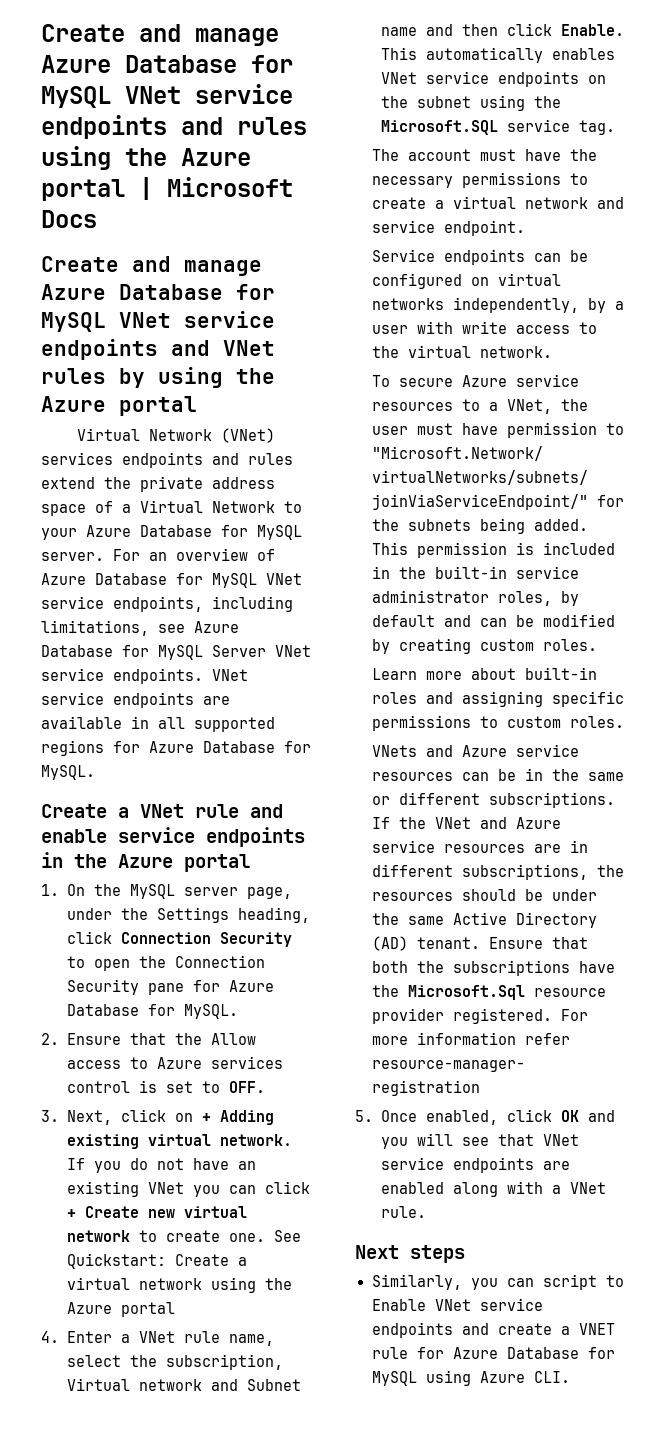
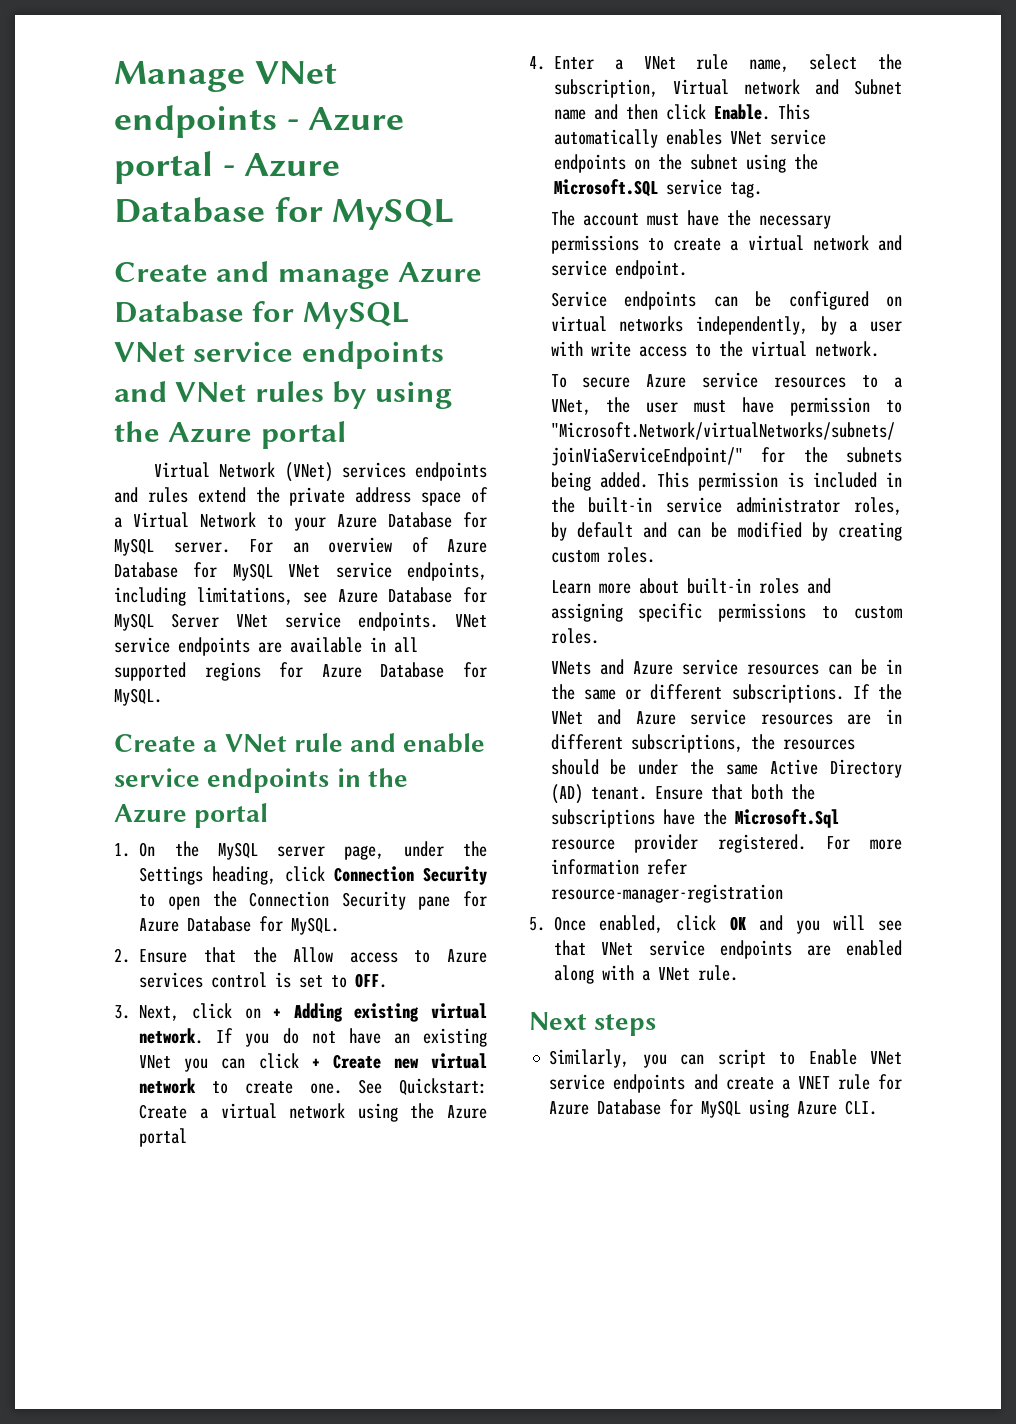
[41,24,279,46] [41,55,293,73] [41,84,293,108] [41,115,307,139] [41,146,251,170] [41,177,293,201] [41,210,97,228] Create and manage Azure Database for MySQL VNet service endpoints and rules using the Azure portal | Microsoft Docs -> [114,61,337,92] [114,105,405,138] [114,151,341,184] [114,197,455,230] Manage VNet endpoints - Azure portal - Azure Database for MySQL

